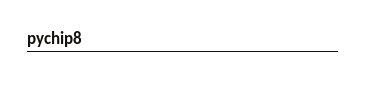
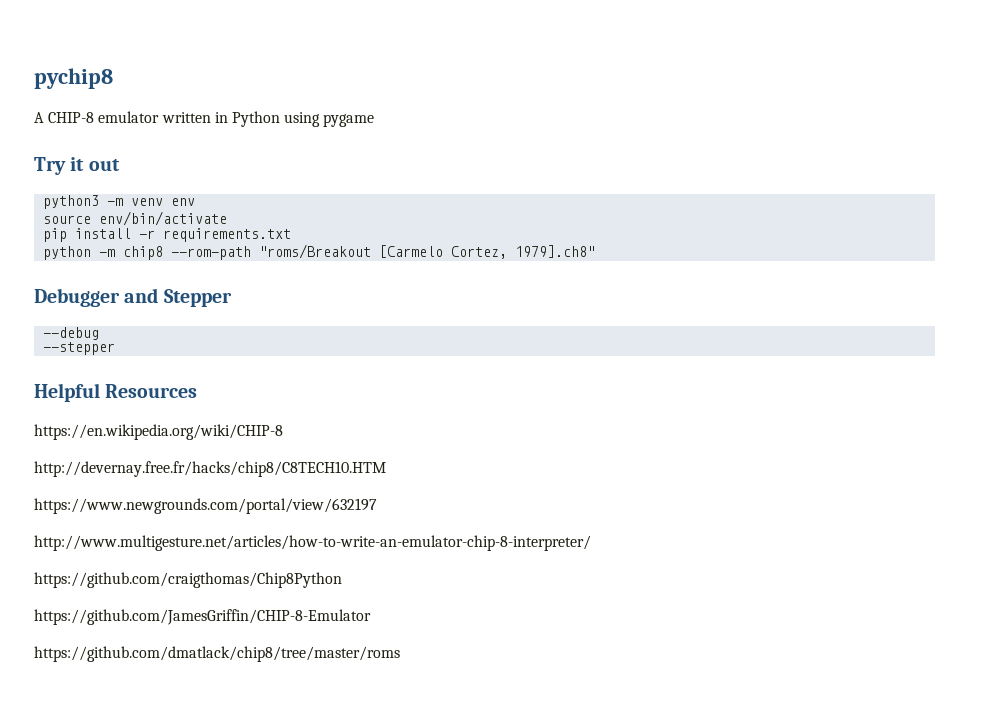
(82, 39) none -> [34,111,375,127] [34,157,120,175] [43,195,196,209] [43,211,228,226] [43,228,292,242] [43,244,596,260] [34,288,232,307] [43,327,100,340] [43,342,116,355] [34,383,198,402] [34,424,283,440] [34,461,386,477] [34,498,377,514] [34,535,591,551] [34,572,342,588] [34,609,371,625] [34,646,400,662] // A CHIP-8 emulator written in Python using pygame // Try it out // python3 -m venv env // source env/bin/activate // pip install -r requirements.txt // python -m chip8 --rom-path "roms/Breakout [Carmelo Cortez, 1979].ch8" // Debugger and Stepper // --debug // --stepper // Helpful Resources // https://en.wikipedia.org/wiki/CHIP-8 // http://devernay.free.fr/hacks/chip8/C8TECH10.HTM // https://www.newgrounds.com/portal/view/632197 // http://www.multigesture.net/articles/how-to-write-an-emulator-chip-8-interpreter/ // https://github.com/craigthomas/Chip8Python // https://github.com/JamesGriffin/CHIP-8-Emulator // https://github.com/dmatlack/chip8/tree/master/roms

